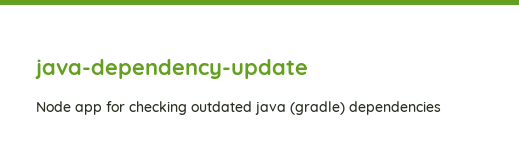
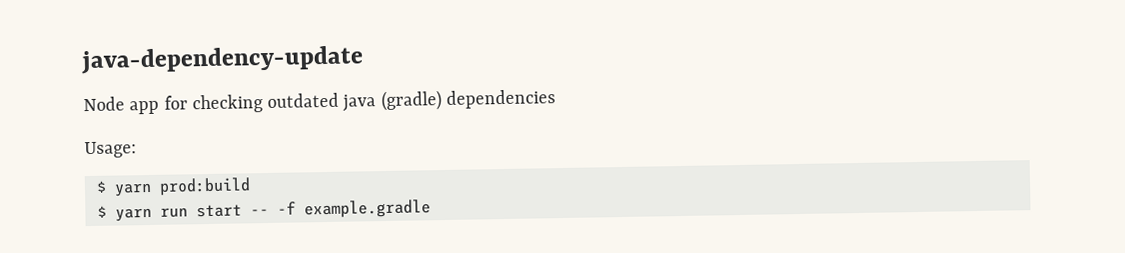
(441, 108) none -> [84,141,137,159] [95,177,251,197] [96,199,431,222] // Usage: // $ yarn prod:build // $ yarn run start -- -f example.gradle

